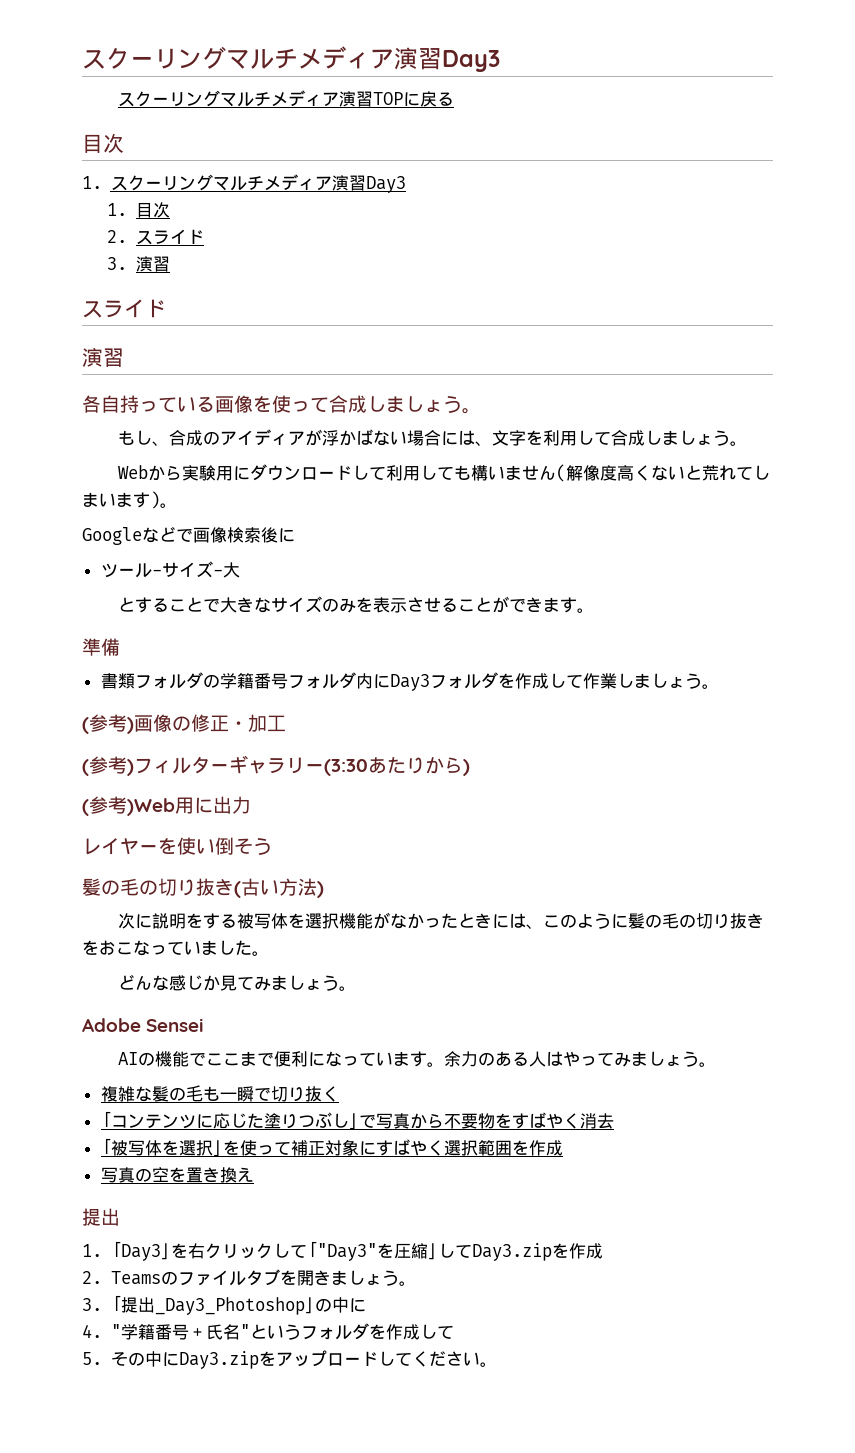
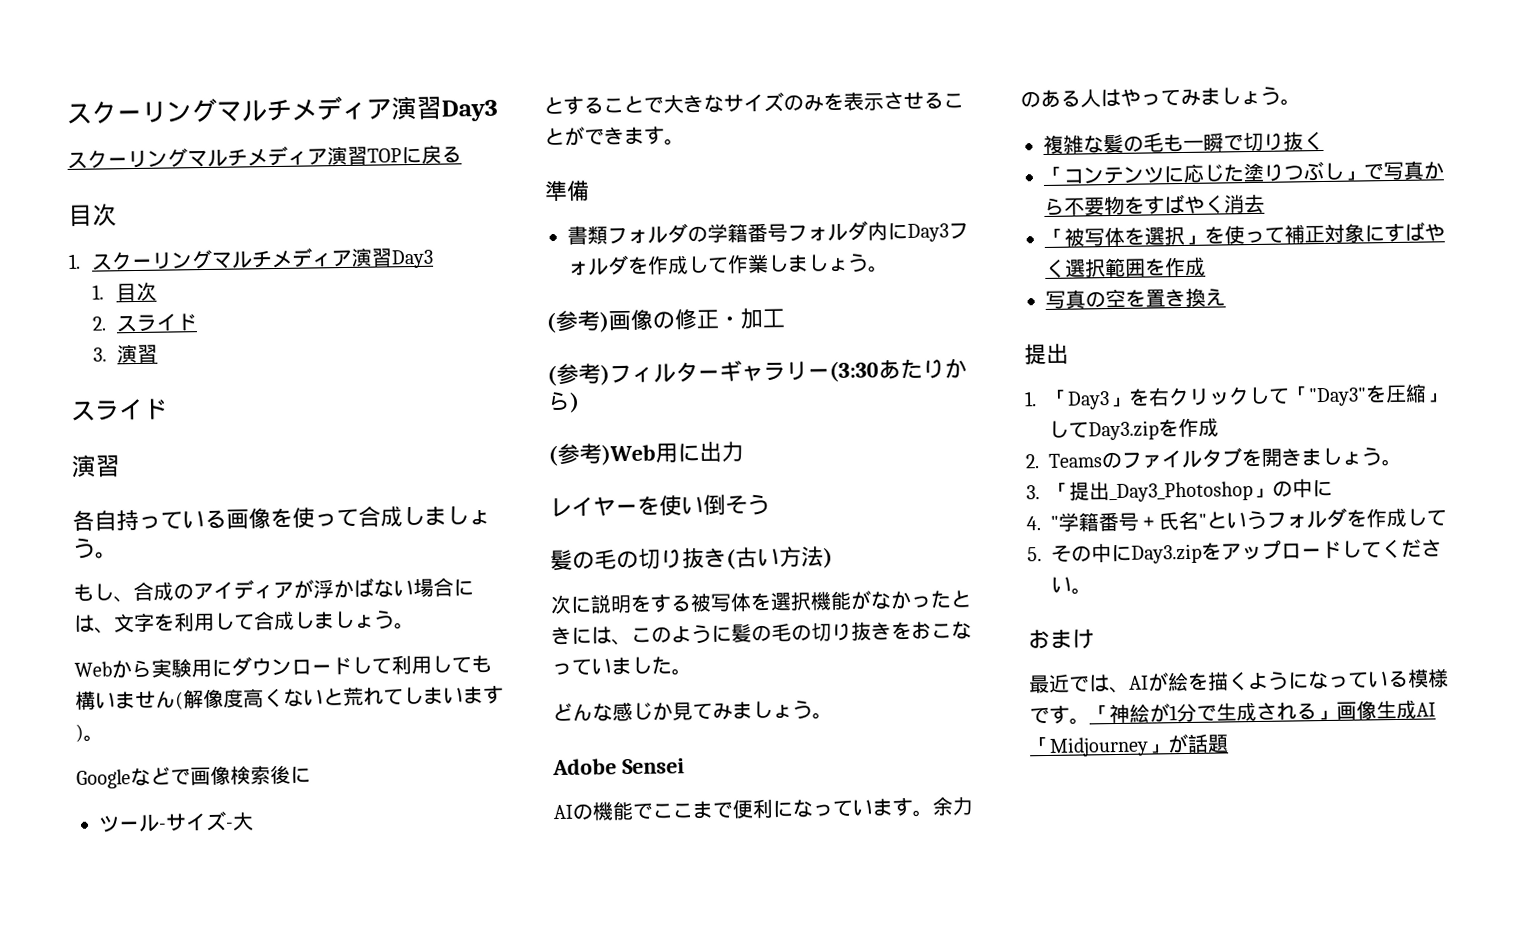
(497, 1364) none -> [1028,628,1095,650] [1028,668,1449,694] [1029,699,1436,725] [1029,733,1229,757] // おまけ // 最近では、AIが絵を描くようになっている模様です。「神絵が1分で生成される」画像生成AI「Midjourney」が話題

